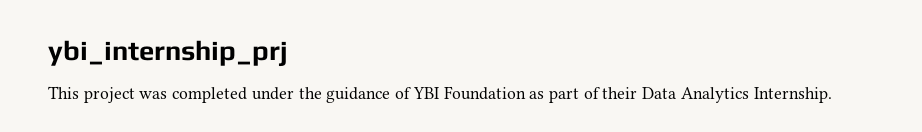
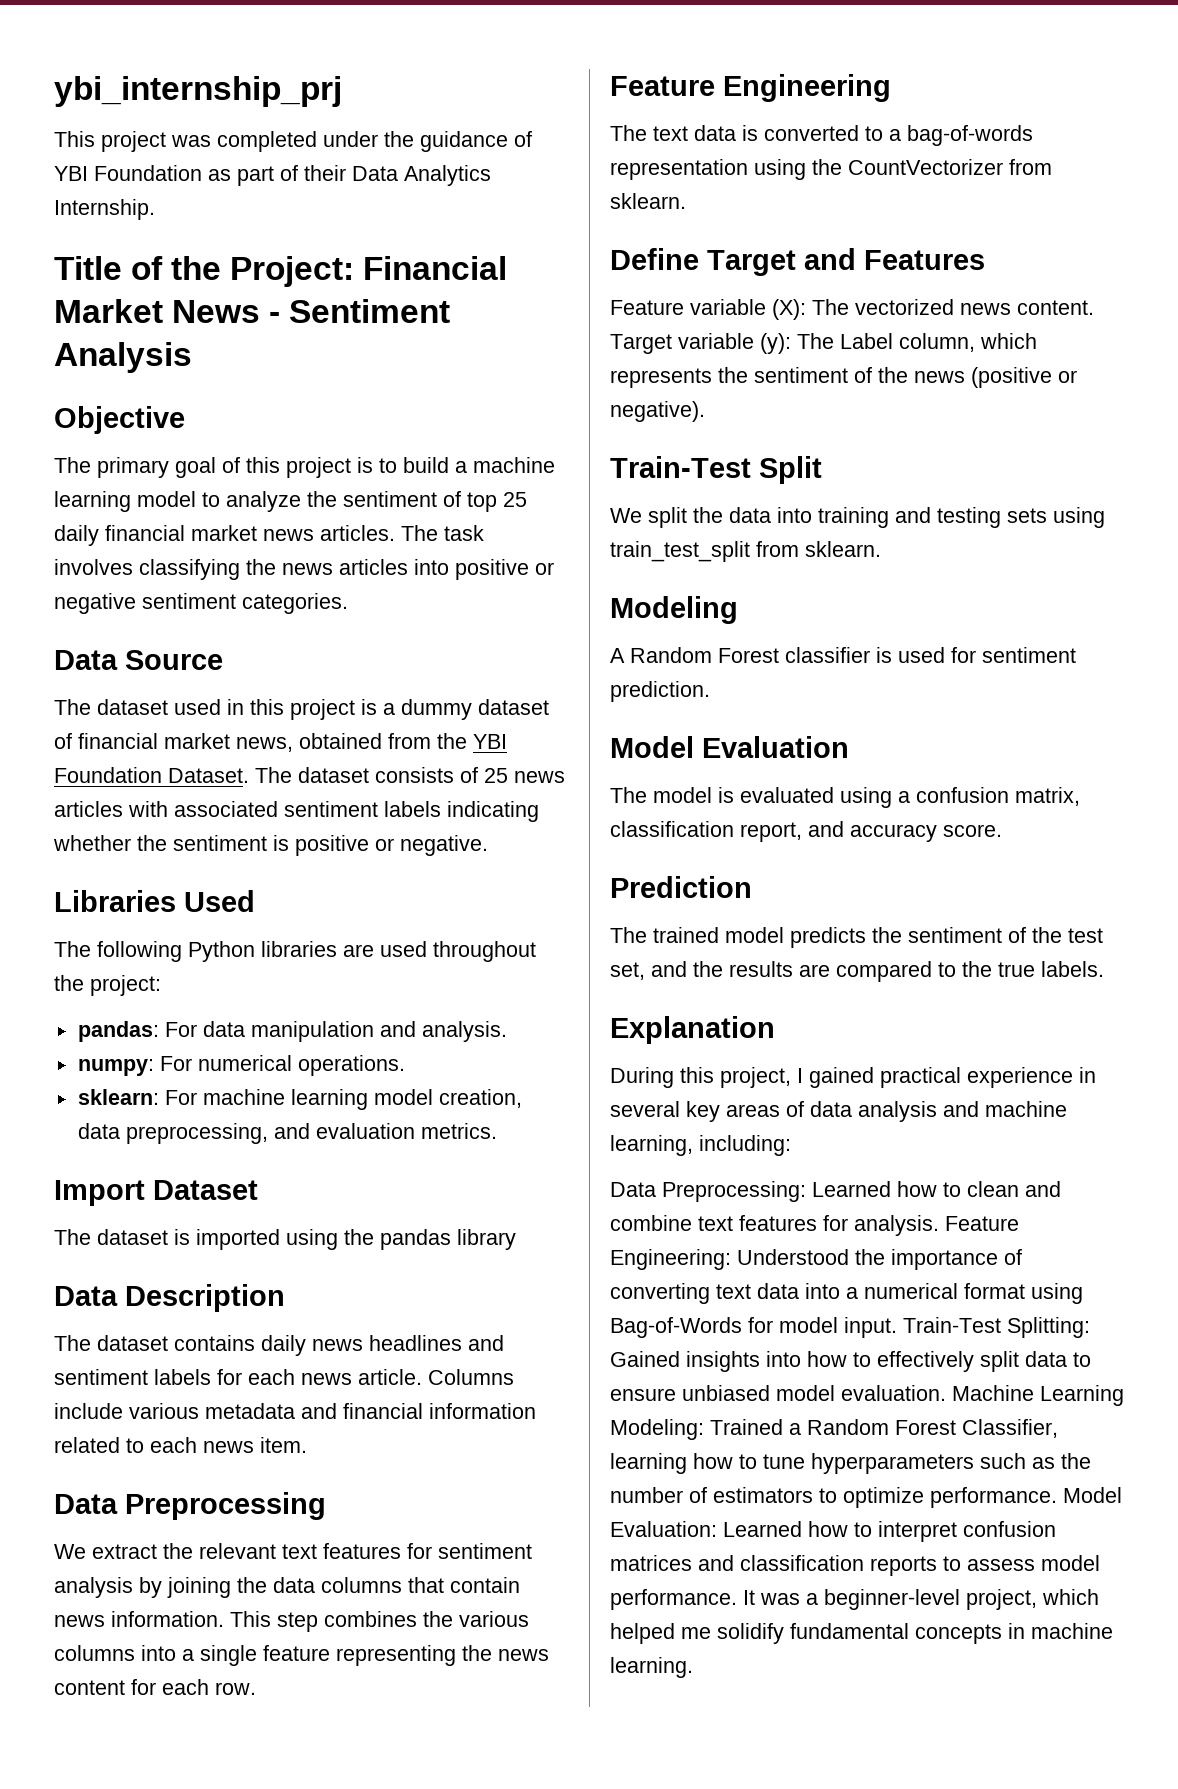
(832, 95) none -> [54,256,508,287] [54,299,451,323] [54,342,192,373] [54,406,185,434] [54,457,555,478] [54,491,527,512] [54,525,484,546] [54,559,554,580] [54,593,348,614] [54,650,223,670] [54,699,549,720] [54,733,507,752] [54,767,565,783] [54,801,539,822] [53,835,488,856] [54,890,255,912] [54,941,536,962] [54,975,161,996] [77,1021,507,1042] [77,1055,405,1076] [77,1089,522,1110] [77,1123,497,1144] [54,1180,258,1206] [54,1229,516,1250] [54,1284,285,1312] [54,1335,504,1356] [54,1369,514,1385] [54,1403,536,1419] [54,1437,307,1453] [54,1492,326,1520] [54,1543,532,1559] [54,1577,520,1598] [54,1611,529,1632] [54,1645,549,1666] [54,1679,256,1695] [610,74,891,102] [610,125,1033,146] [610,159,1052,180] [610,193,686,209] [610,248,985,276] [610,299,1094,320] [610,333,1037,354] [610,367,1077,388] [610,401,705,422] [610,456,822,484] [610,507,1105,528] [610,541,881,562] [610,596,738,624] [610,647,1076,663] [610,681,710,702] [610,736,849,758] [610,787,1080,808] [610,821,1002,842] [610,876,752,898] [610,927,1103,948] [610,961,1104,982] [610,1016,775,1044] [610,1067,1096,1088] [610,1101,1067,1122] [610,1135,791,1156] [610,1181,1061,1202] [610,1215,1019,1236] [610,1249,1022,1270] [610,1283,1083,1304] [610,1317,1090,1338] [610,1351,1091,1372] [610,1385,1124,1406] [610,1419,1058,1440] [610,1453,1091,1474] [610,1487,1122,1508] [610,1521,1056,1542] [610,1555,1100,1576] [610,1589,1099,1610] [610,1623,1113,1644] [610,1657,693,1678] // Title of the Project: Financial Market News - Sentiment Analysis // Objective // The primary goal of this project is to build a machine learning model to analyze the sentiment of top 25 daily financial market news articles. The task involves classifying the news articles into positive or negative sentiment categories. // Data Source // The dataset used in this project is a dummy dataset of financial market news, obtained from the YBI Foundation Dataset. The dataset consists of 25 news articles with associated sentiment labels indicating whether the sentiment is positive or negative. // Libraries Used // The following Python libraries are used throughout the project: // pandas: For data manipulation and analysis. // numpy: For numerical operations. // sklearn: For machine learning model creation, data preprocessing, and evaluation metrics. // Import Dataset // The dataset is imported using the pandas library // Data Description // The dataset contains daily news headlines and sentiment labels for each news article. Columns include various metadata and financial information related to each news item. // Data Preprocessing // We extract the relevant text features for sentiment analysis by joining the data columns that contain news information. This step combines the various columns into a single feature representing the news content for each row. // Feature Engineering // The text data is converted to a bag-of-words representation using the CountVectorizer from sklearn. // Define Target and Features // Feature variable (X): The vectorized news content. Target variable (y): The Label column, which represents the sentiment of the news (positive or negative). // Train-Test Split // We split the data into training and testing sets using train_test_split from sklearn. // Modeling // A Random Forest classifier is used for sentiment prediction. // Model Evaluation // The model is evaluated using a confusion matrix, classification report, and accuracy score. // Prediction // The trained model predicts the sentiment of the test set, and the results are compared to the true labels. // Explanation // During this project, I gained practical experience in several key areas of data analysis and machine learning, including: // Data Preprocessing: Learned how to clean and combine text features for analysis. Feature Engineering: Understood the importance of converting text data into a numerical format using Bag-of-Words for model input. Train-Test Splitting: Gained insights into how to effectively split data to ensure unbiased model evaluation. Machine Learning Modeling: Trained a Random Forest Classifier, learning how to tune hyperparameters such as the number of estimators to optimize performance. Model Evaluation: Learned how to interpret confusion matrices and classification reports to assess model performance. It was a beginner-level project, which helped me solidify fundamental concepts in machine learning.

